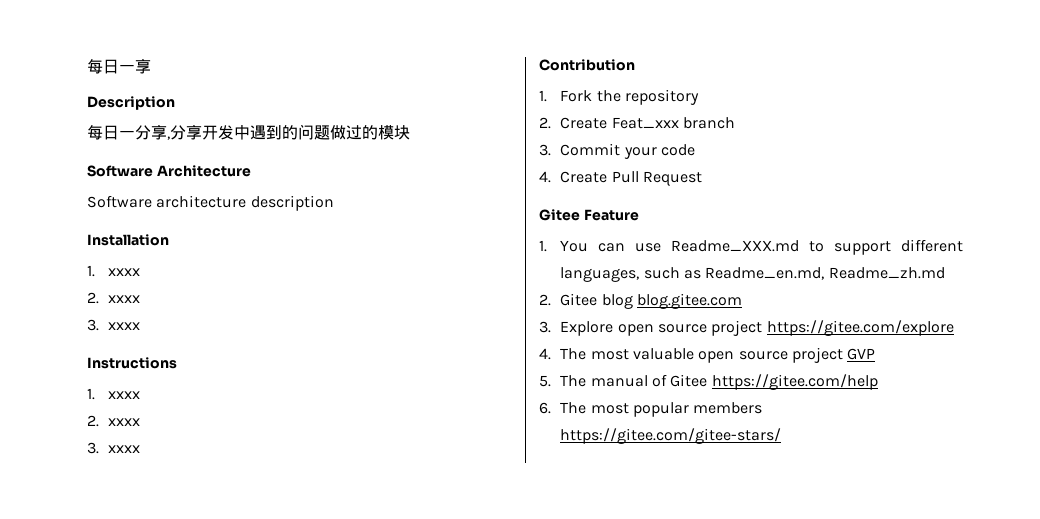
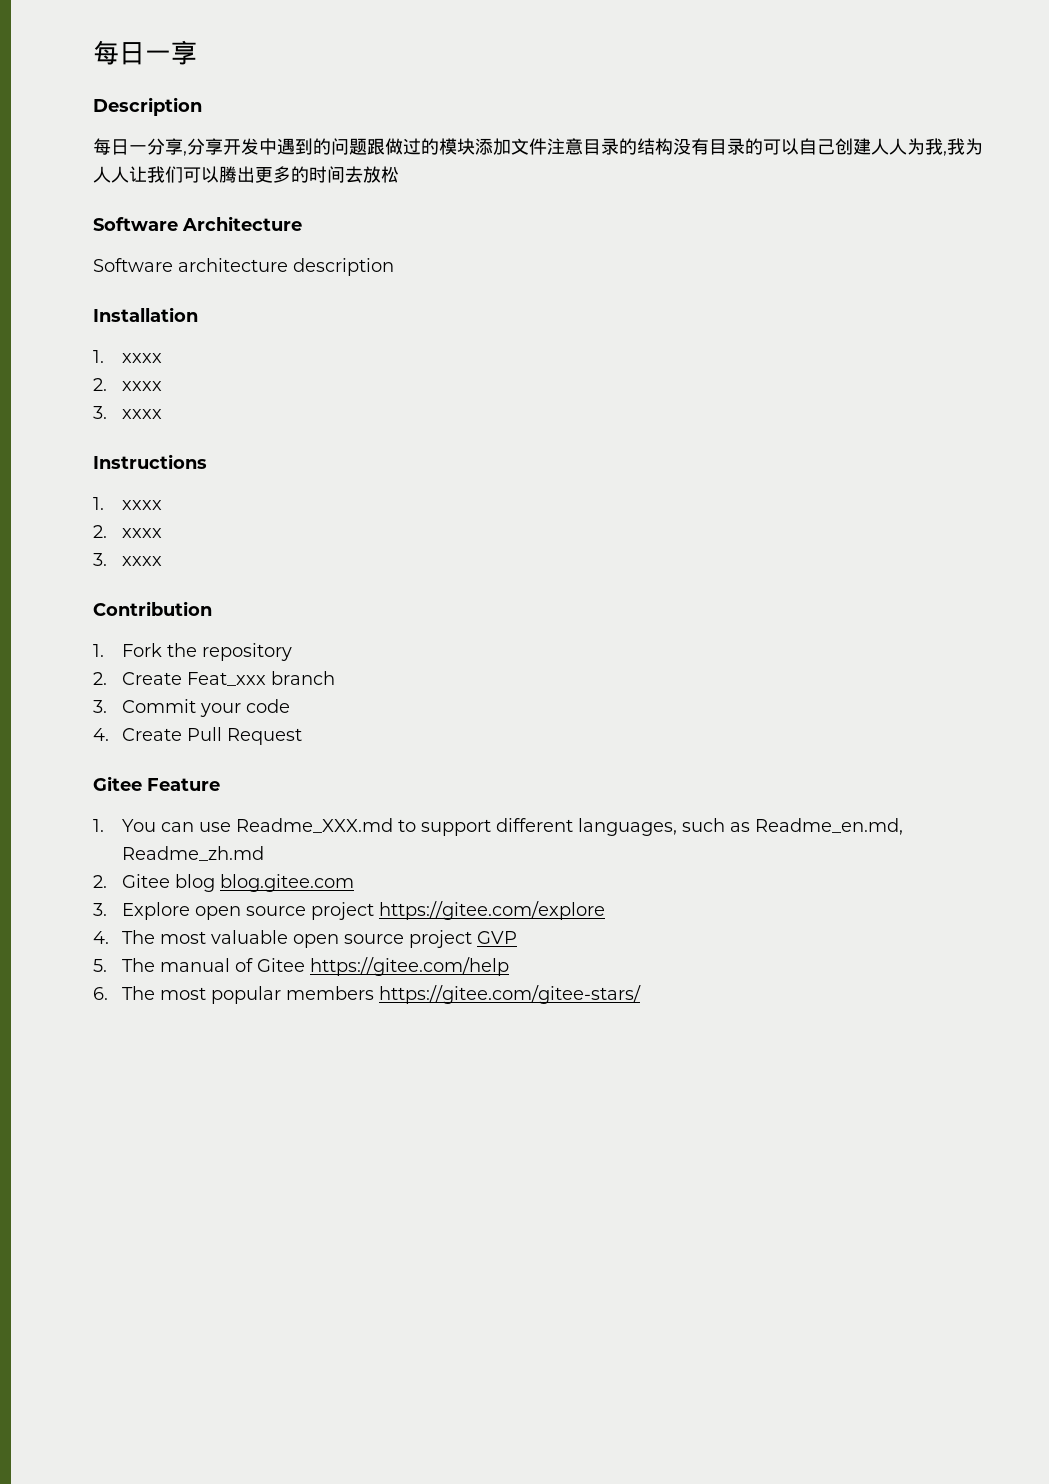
(330, 132) none -> [367,138,385,155] 跟
(410, 132) none -> [475,138,983,156] [93,166,399,183] 添加文件注意目录的结构没有目录的可以自己创建人人为我,我为人人让我们可以腾出更多的时间去放松

